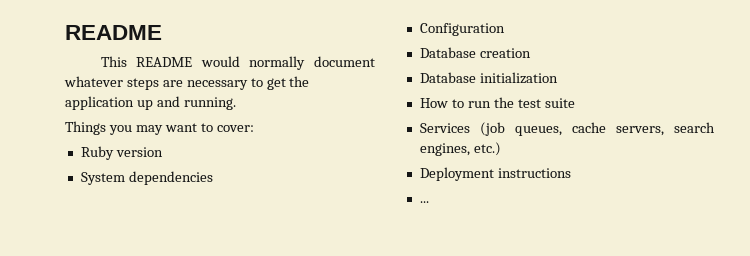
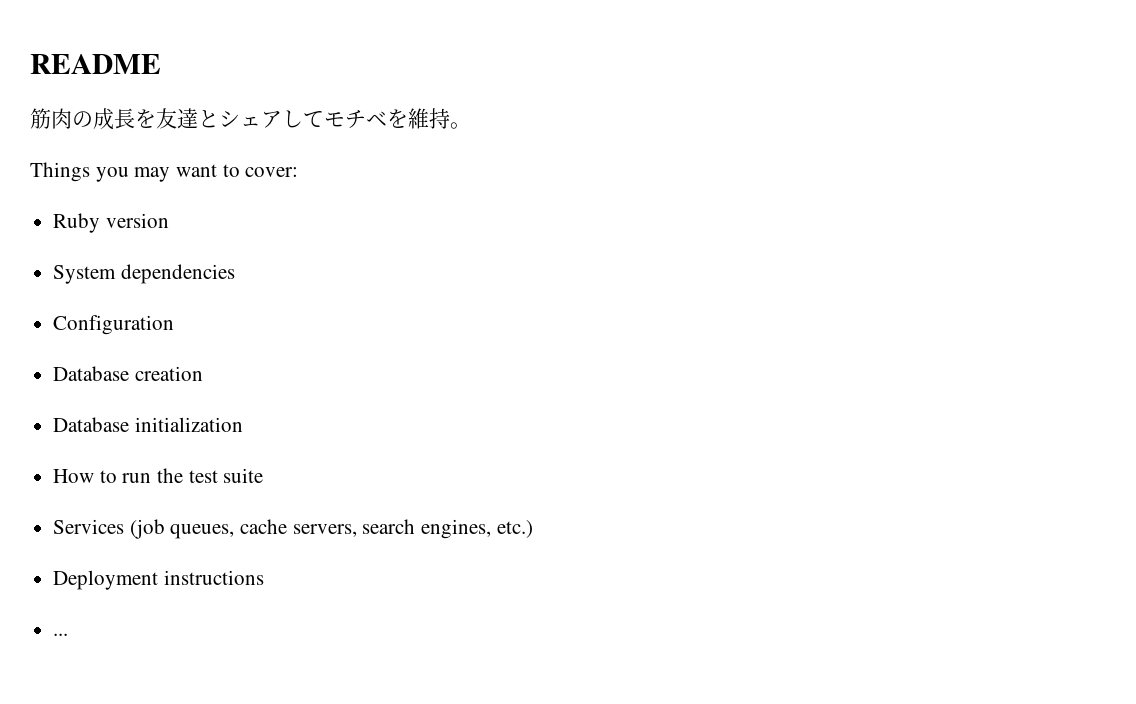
[100,56,375,70] [64,76,310,90] [65,96,236,110] This README would normally document whatever steps are necessary to get the application up and running. -> [30,108,471,130] 筋肉の成長を友達とシェアしてモチベを維持。

